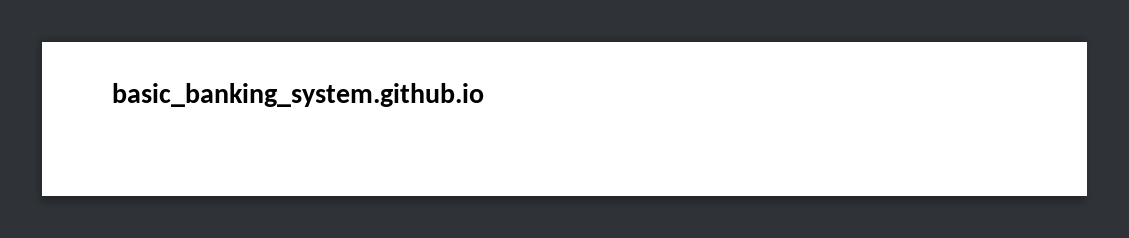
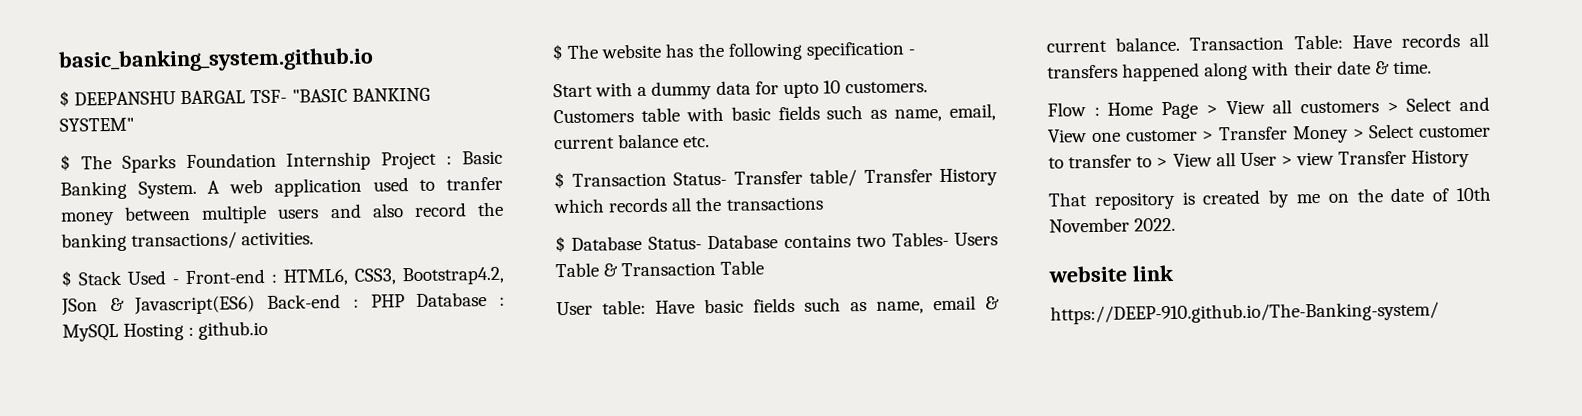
(484, 95) none -> [59,87,430,107] [59,117,134,132] [60,150,503,173] [60,176,504,200] [60,201,504,226] [61,231,315,252] [61,266,504,287] [61,292,506,316] [62,320,269,342] [552,41,915,61] [553,80,929,100] [553,103,996,124] [554,133,711,150] [554,168,998,189] [553,196,824,214] [555,231,999,253] [555,260,765,278] [556,295,1000,316] [1046,32,1489,53] [1047,60,1432,82] [1047,96,1490,120] [1047,123,1491,144] [1048,149,1471,169] [1048,186,1491,210] [1049,217,1177,233] [1048,264,1175,283] [1050,301,1439,325] // $ DEEPANSHU BARGAL TSF- "BASIC BANKING SYSTEM" // $ The Sparks Foundation Internship Project : Basic Banking System. A web application used to tranfer money between multiple users and also record the banking transactions/ activities. // $ Stack Used - Front-end : HTML6, CSS3, Bootstrap4.2, JSon & Javascript(ES6) Back-end : PHP Database : MySQL Hosting : github.io // $ The website has the following specification - // Start with a dummy data for upto 10 customers. Customers table with basic fields such as name, email, current balance etc. // $ Transaction Status- Transfer table/ Transfer History which records all the transactions // $ Database Status- Database contains two Tables- Users Table & Transaction Table // User table: Have basic fields such as name, email & current balance. Transaction Table: Have records all transfers happened along with their date & time. // Flow : Home Page > View all customers > Select and View one customer > Transfer Money > Select customer to transfer to > View all User > view Transfer History // That repository is created by me on the date of 10th November 2022. // website link // https://DEEP-910.github.io/The-Banking-system/

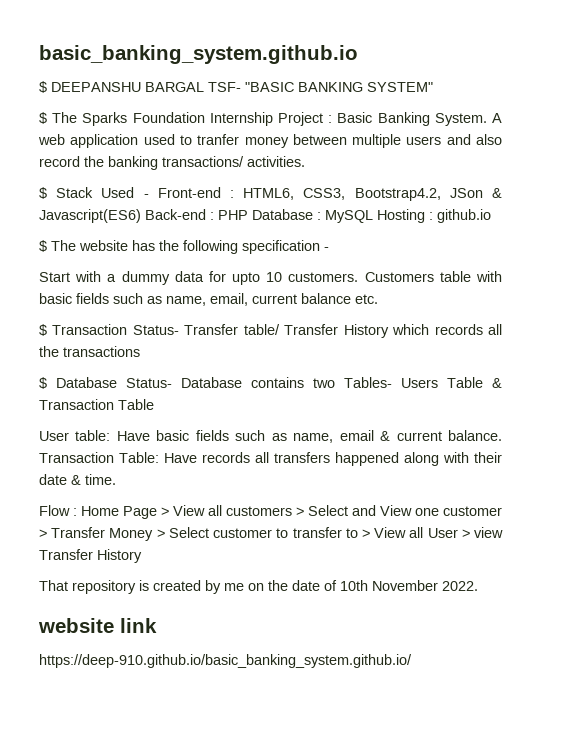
[1050,301,1439,325] https://DEEP-910.github.io/The-Banking-system/ -> [39,654,412,668] https://deep-910.github.io/basic_banking_system.github.io/

